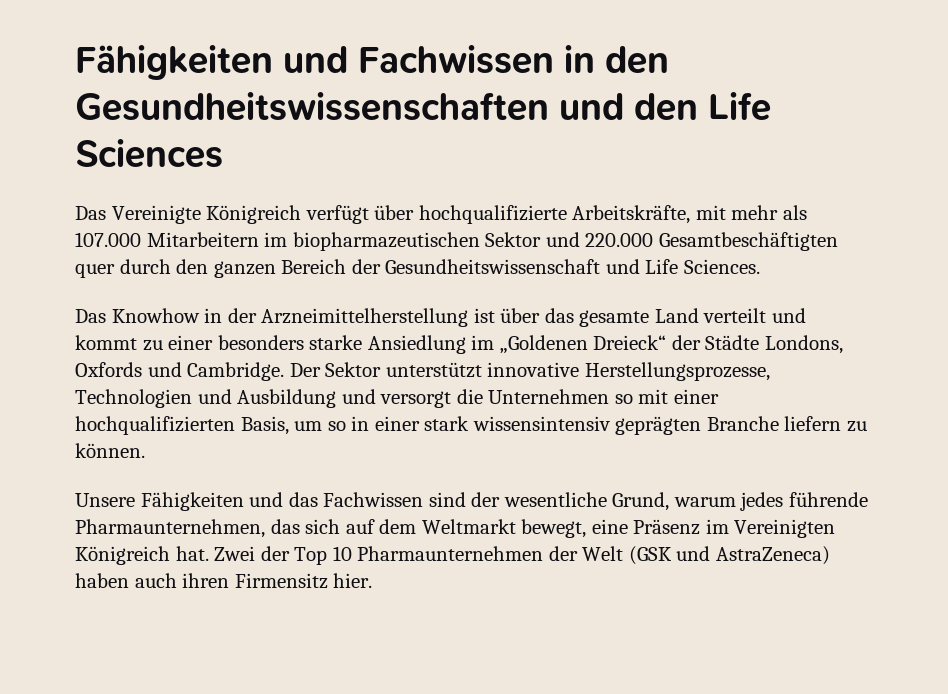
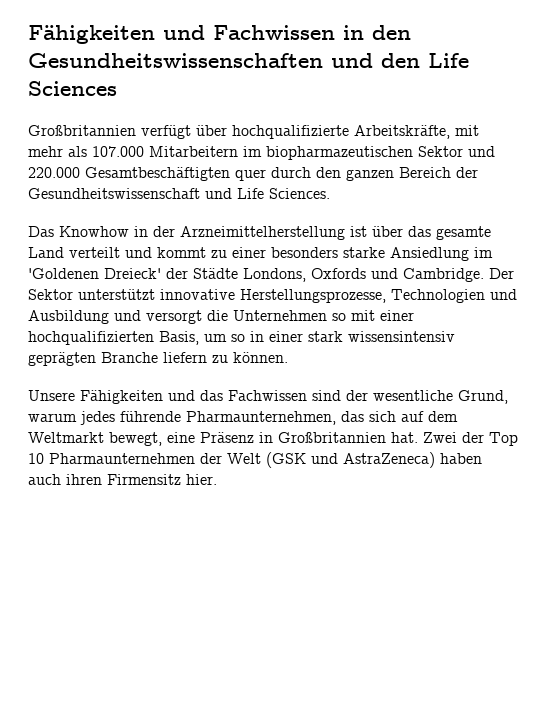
[75,205,302,224] Das Vereinigte Königreich -> [28,125,136,136] Großbritannien
[499,335,667,354] „Goldenen Dreieck“ -> [28,268,161,279] 'Goldenen Dreieck'
[705,519,836,538] [75,546,170,565] im Vereinigten Königreich -> [259,432,386,443] in Großbritannien

